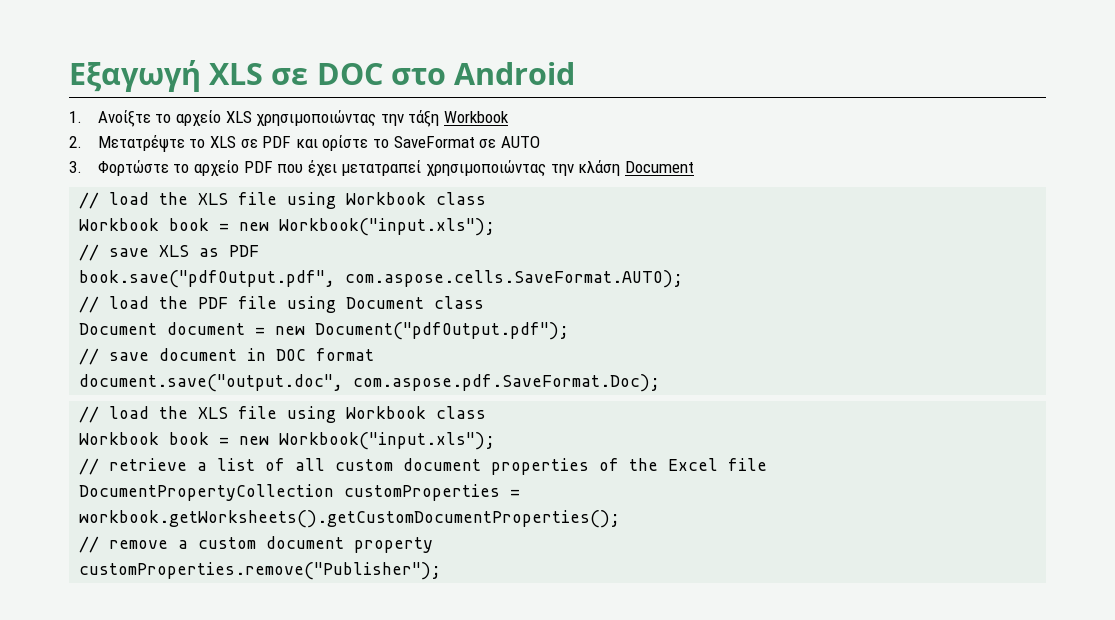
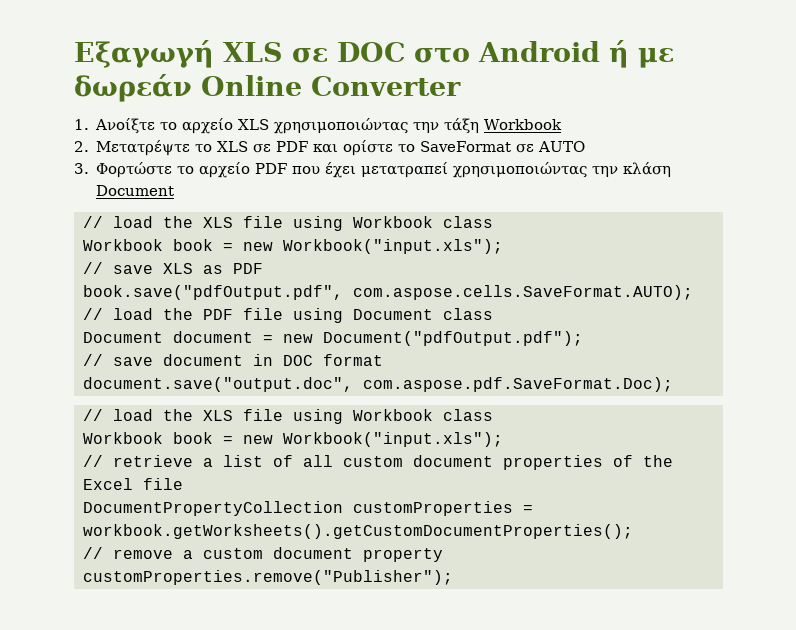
(576, 73) none -> [609,40,674,68] [74,74,461,102] ή με δωρεάν Online Converter

